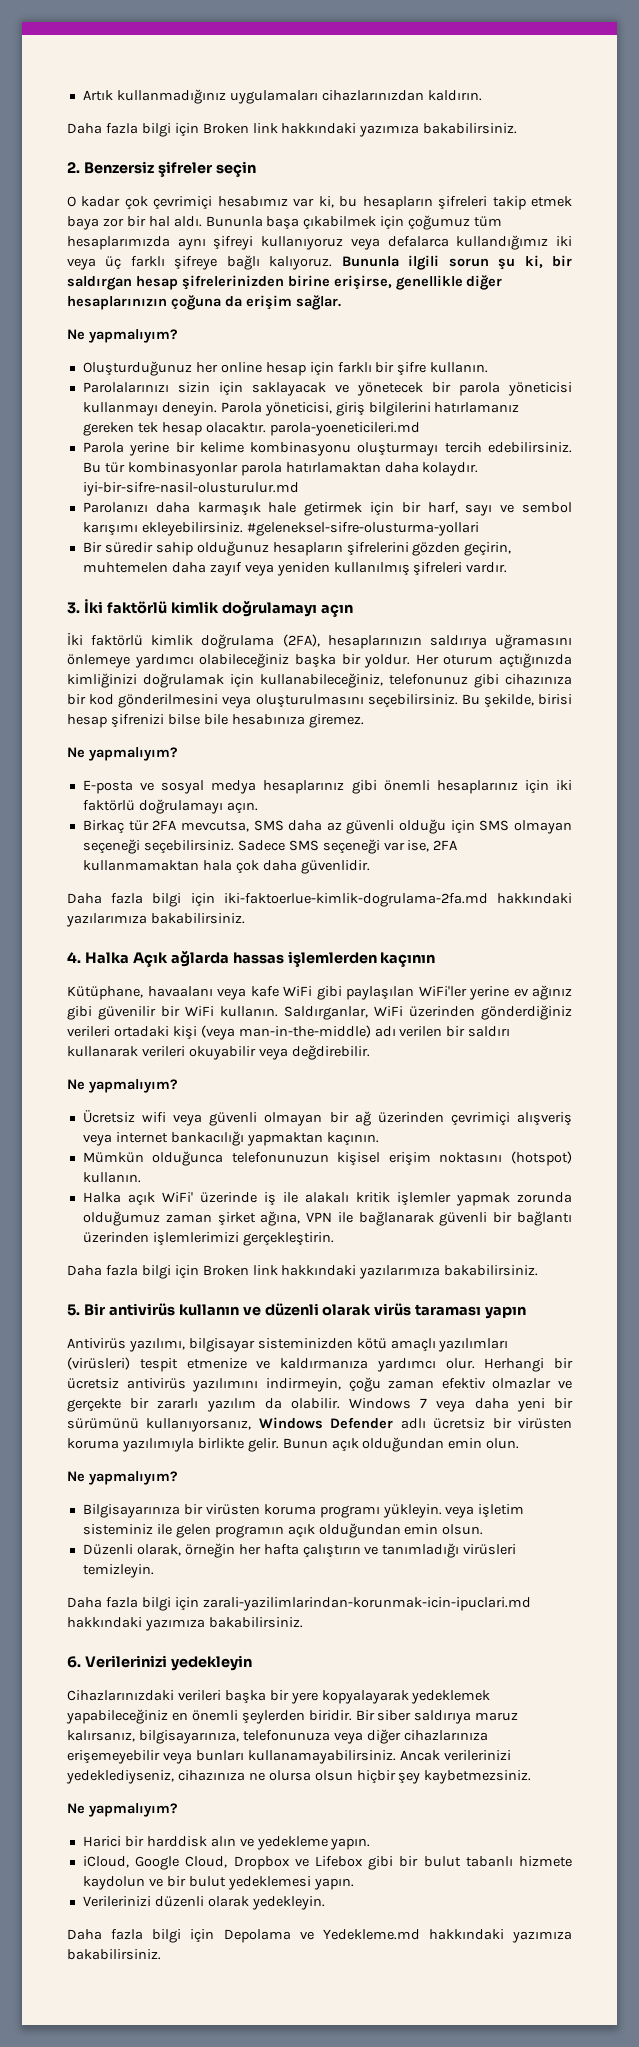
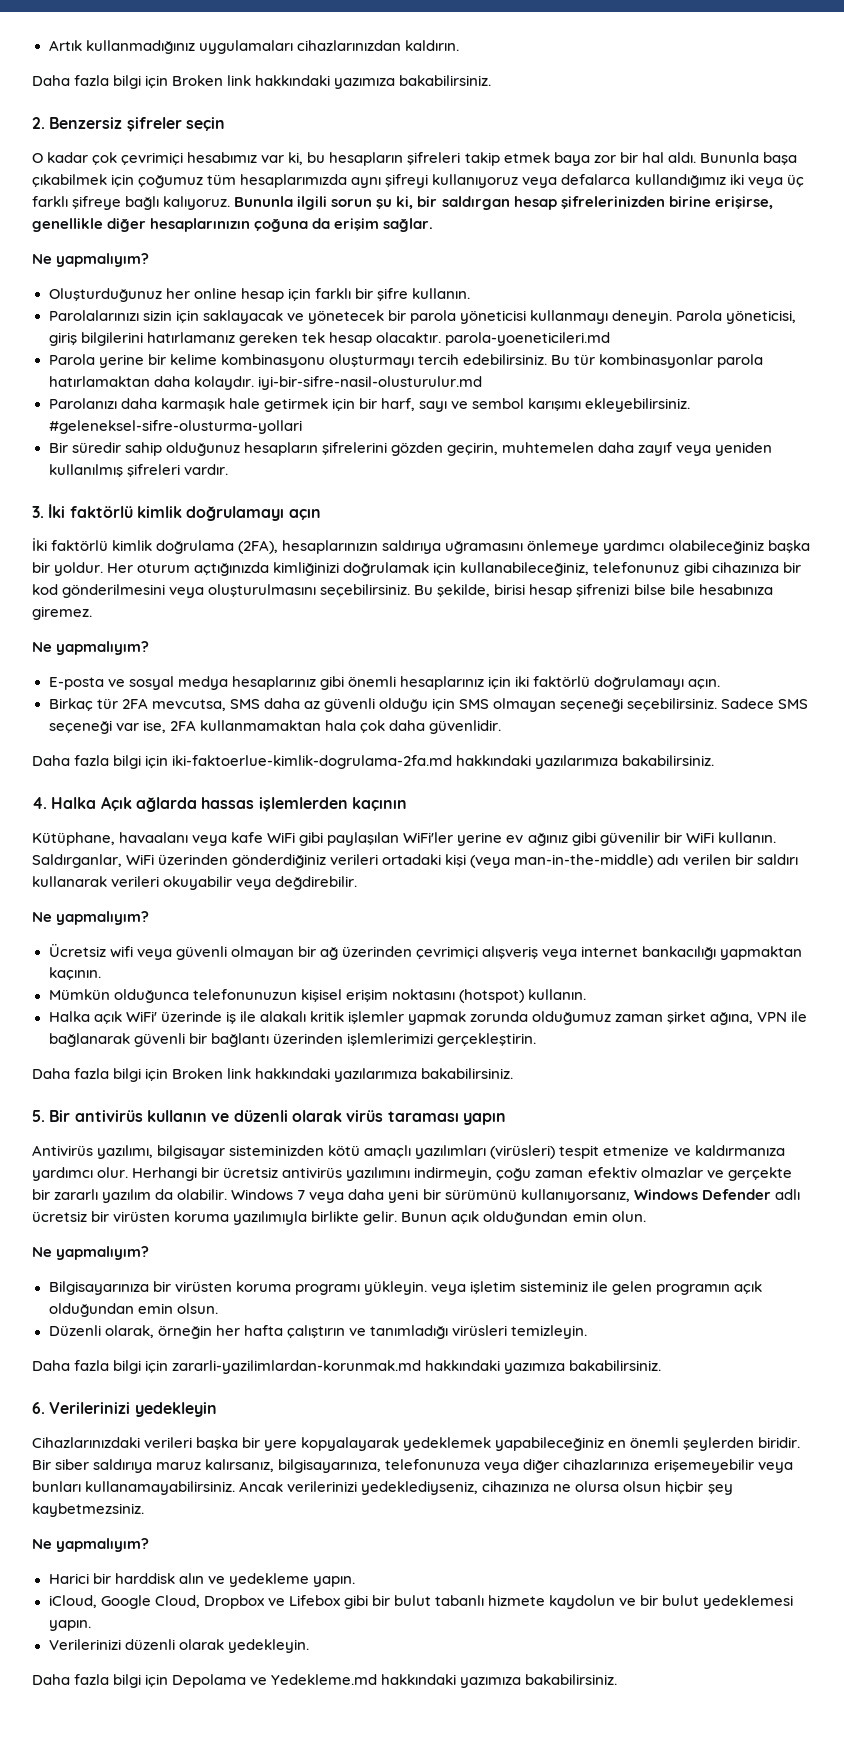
[202,1597,531,1611] zarali-yazilimlarindan-korunmak-icin-ipuclari.md -> [172,1360,422,1374] zararli-yazilimlardan-korunmak.md

